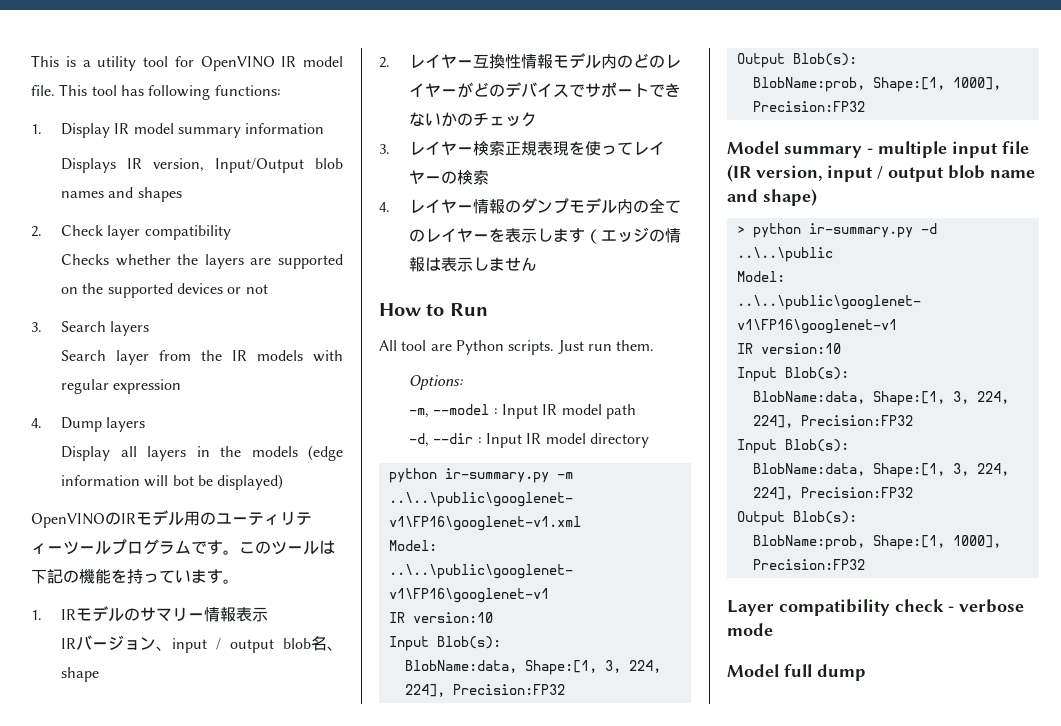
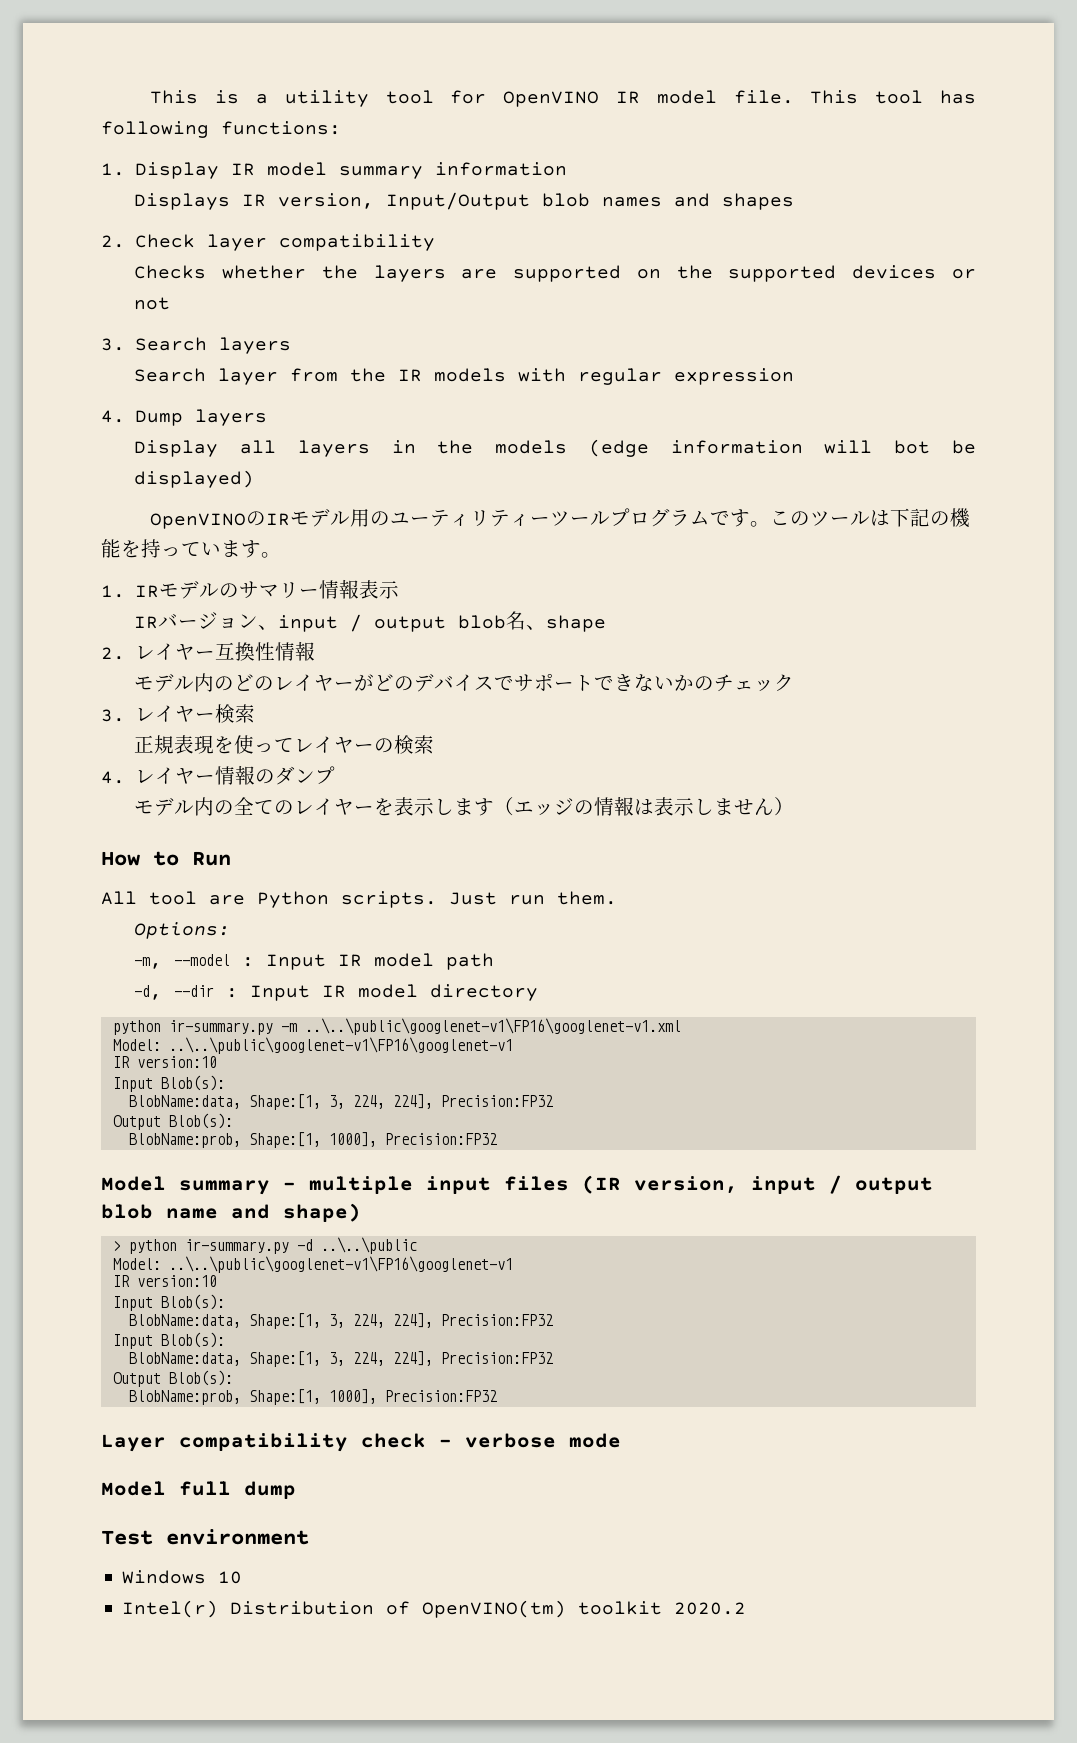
(554, 61) none -> (315, 651) //
(506, 148) none -> (255, 713) //
(570, 206) none -> (335, 775) //
(538, 264) none -> [774,797,795,816] ）
[1002,141,1029,154] file -> [504,1176,569,1191] files
(866, 672) none -> [101,1529,309,1545] [122,1570,243,1584] [122,1600,747,1618] // Test environment // Windows 10 // Intel(r) Distribution of OpenVINO(tm) toolkit 2020.2

